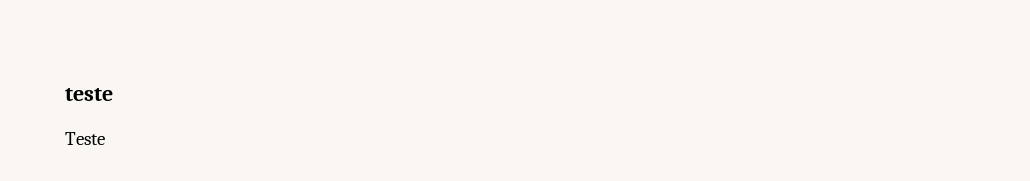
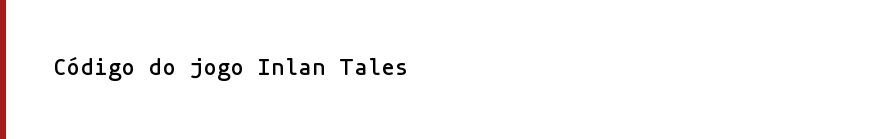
[65,88,113,101] [65,132,105,145] teste // Teste -> [53,56,408,81] Código do jogo Inlan Tales

